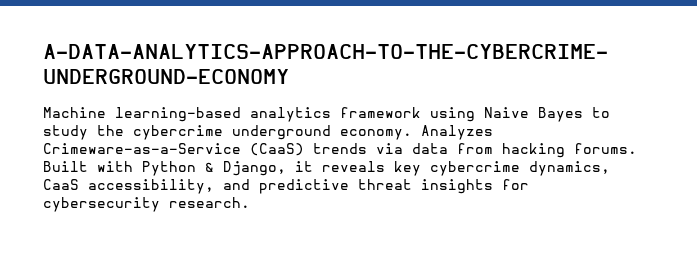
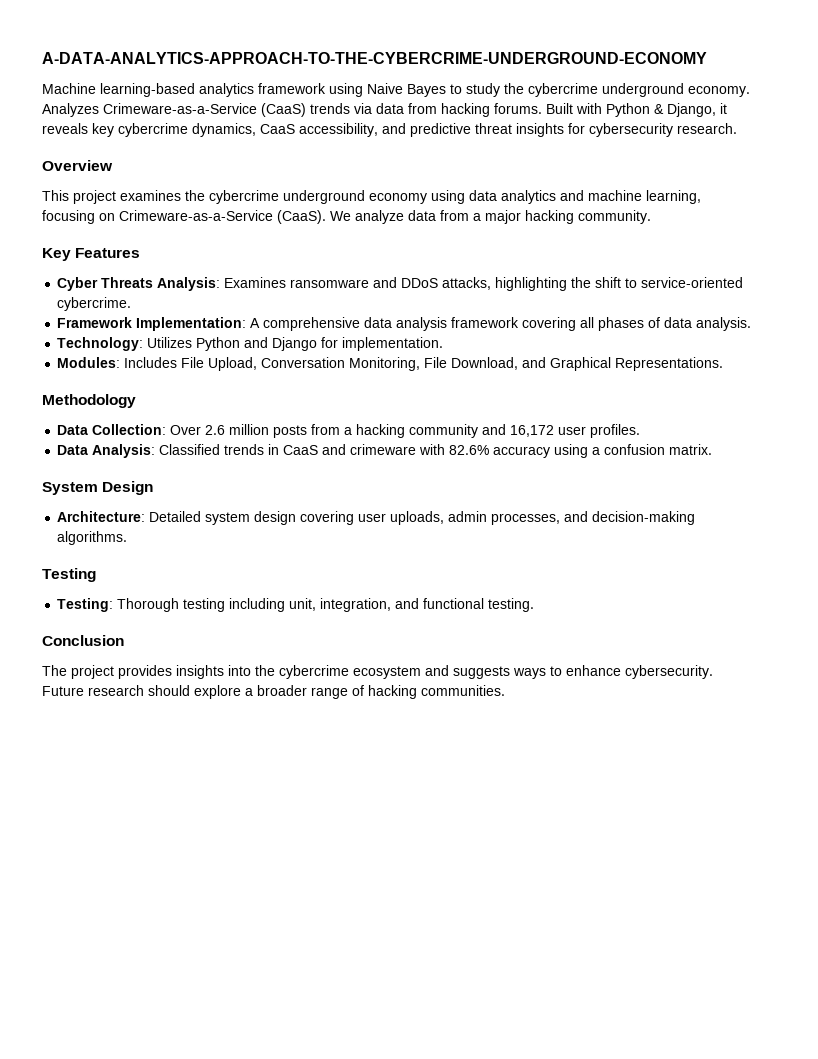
(250, 202) none -> [42,160,113,171] [42,190,701,204] [42,210,651,224] [42,248,141,261] [57,277,744,291] [57,297,132,311] [57,317,752,331] [57,337,444,351] [57,357,724,371] [42,394,136,408] [57,424,641,438] [57,444,713,458] [42,481,154,495] [57,511,696,525] [57,531,128,545] [42,568,96,582] [57,598,535,612] [42,635,124,646] [42,665,713,679] [42,685,505,699] // Overview // This project examines the cybercrime underground economy using data analytics and machine learning, focusing on Crimeware-as-a-Service (CaaS). We analyze data from a major hacking community. // Key Features // Cyber Threats Analysis: Examines ransomware and DDoS attacks, highlighting the shift to service-oriented cybercrime. // Framework Implementation: A comprehensive data analysis framework covering all phases of data analysis. // Technology: Utilizes Python and Django for implementation. // Modules: Includes File Upload, Conversation Monitoring, File Download, and Graphical Representations. // Methodology // Data Collection: Over 2.6 million posts from a hacking community and 16,172 user profiles. // Data Analysis: Classified trends in CaaS and crimeware with 82.6% accuracy using a confusion matrix. // System Design // Architecture: Detailed system design covering user uploads, admin processes, and decision-making algorithms. // Testing // Testing: Thorough testing including unit, integration, and functional testing. // Conclusion // The project provides insights into the cybercrime ecosystem and suggests ways to enhance cybersecurity. Future research should explore a broader range of hacking communities.

